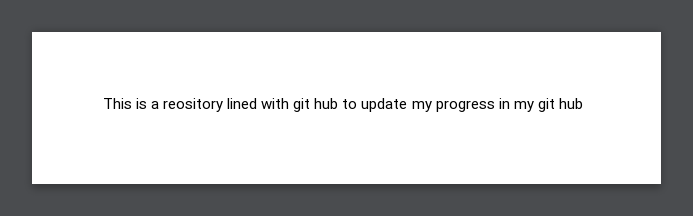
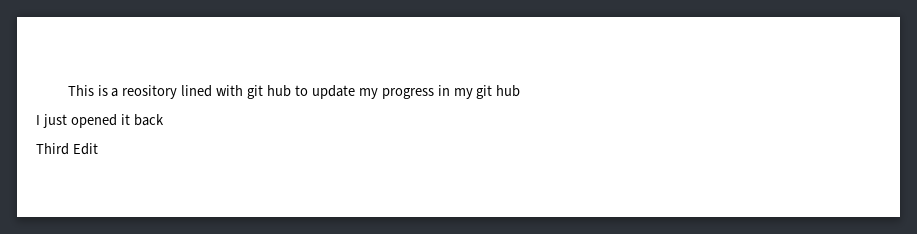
(583, 103) none -> [36,114,164,128] [36,143,98,155] // I just opened it back // Third Edit

